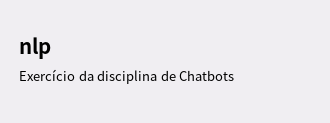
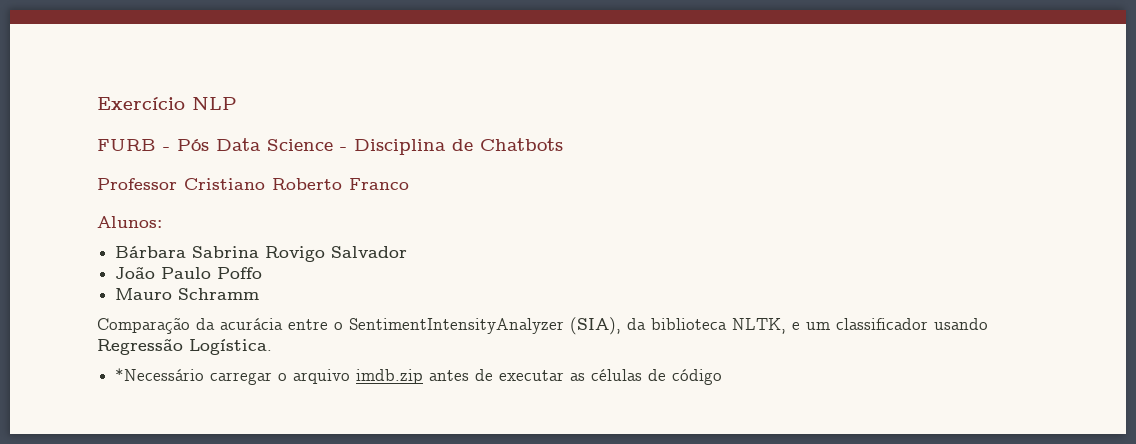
[19,37,51,59] [19,69,235,84] nlp // Exercício da disciplina de Chatbots -> [97,97,237,110] [97,138,563,155] [97,178,409,190] [97,216,162,228] [115,246,408,262] [115,266,263,279] [115,288,260,300] [97,317,988,335] [97,338,272,355] [115,368,723,385] Exercício NLP // FURB - Pós Data Science - Disciplina de Chatbots // Professor Cristiano Roberto Franco // Alunos: // Bárbara Sabrina Rovigo Salvador // João Paulo Poffo // Mauro Schramm // Comparação da acurácia entre o SentimentIntensityAnalyzer (SIA), da biblioteca NLTK, e um classificador usando Regressão Logística. // *Necessário carregar o arquivo imdb.zip antes de executar as células de código

